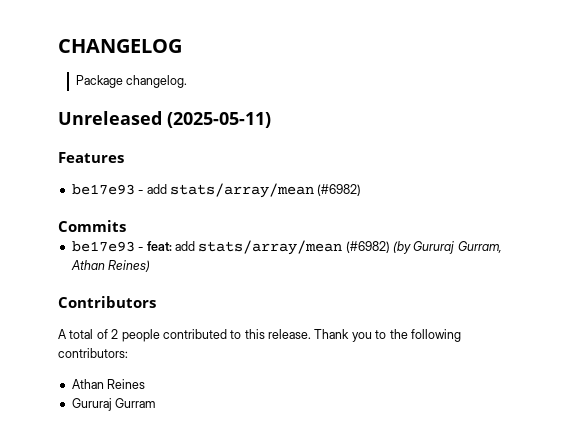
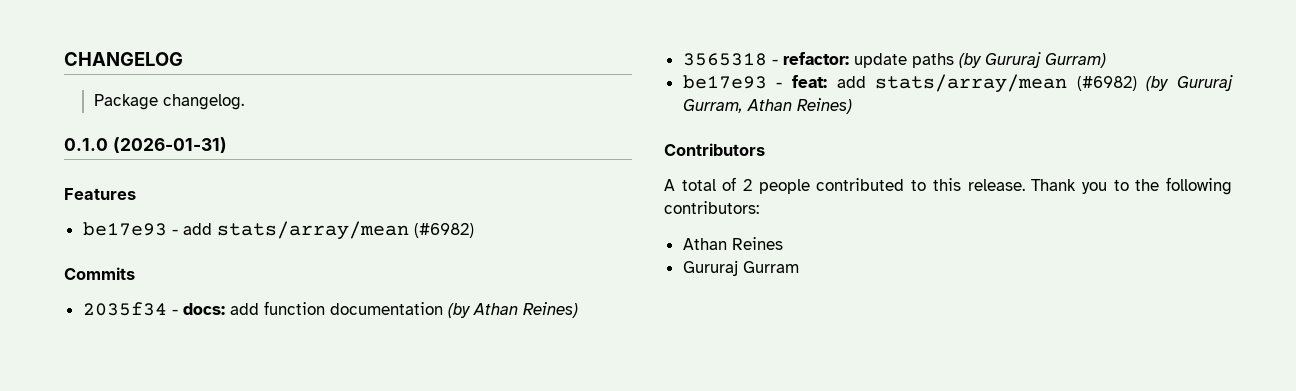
[58,111,271,128] Unreleased (2025-05-11) -> [64,137,227,153] 0.1.0 (2026-01-31)
(126, 226) none -> [82,301,578,318] [682,52,1106,68] // 2035f34 - docs: add function documentation (by Athan Reines) // 3565318 - refactor: update paths (by Gururaj Gurram)

